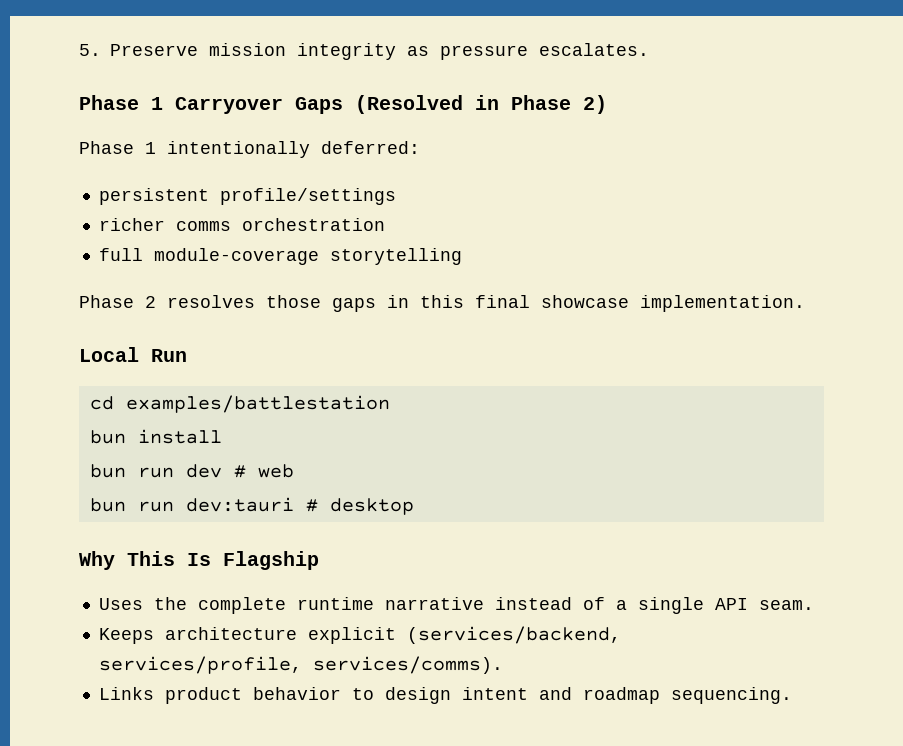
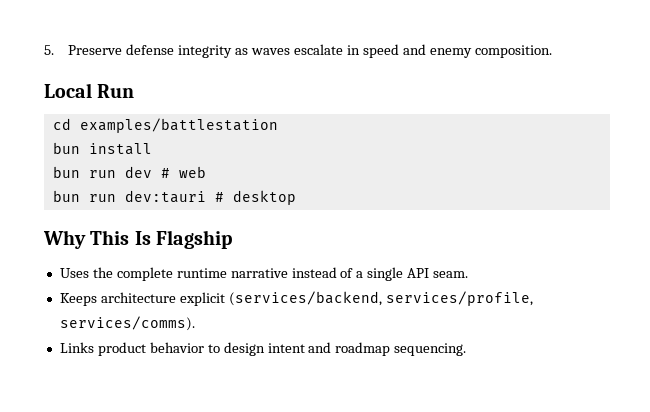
[209,43,286,56] mission -> [126,44,175,55] defense
[440,43,649,60] [79,95,607,114] [79,141,420,158] [98,188,396,205] [98,218,385,231] [98,248,462,265] [79,295,805,312] pressure escalates. // Phase 1 Carryover Gaps (Resolved in Phase 2) // Phase 1 intentionally deferred: // persistent profile/settings // richer comms orchestration // full module-coverage storytelling // Phase 2 resolves those gaps in this final showcase implementation. -> [251,44,552,58] waves escalate in speed and enemy composition.

